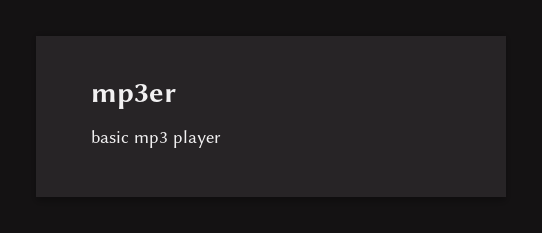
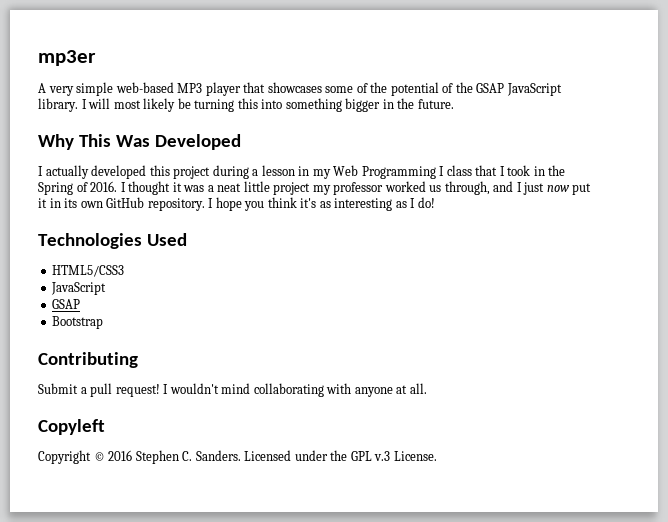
[91,130,221,148] basic mp3 player -> [38,82,562,96] [38,98,454,112] [38,134,241,150] [38,165,566,179] [38,181,592,195] [38,197,435,211] [38,233,187,249] [52,265,125,277] [51,282,107,295] [52,299,81,309] [52,316,104,329] [38,352,138,368] [38,383,427,397] [38,419,105,435] [38,450,437,464] A very simple web-based MP3 player that showcases some of the potential of the GSAP JavaScript library. I will most likely be turning this into something bigger in the future. // Why This Was Developed // I actually developed this project during a lesson in my Web Programming I class that I took in the Spring of 2016. I thought it was a neat little project my professor worked us through, and I just now put it in its own GitHub repository. I hope you think it's as interesting as I do! // Technologies Used // HTML5/CSS3 // JavaScript // GSAP // Bootstrap // Contributing // Submit a pull request! I wouldn't mind collaborating with anyone at all. // Copyleft // Copyright © 2016 Stephen C. Sanders. Licensed under the GPL v.3 License.

